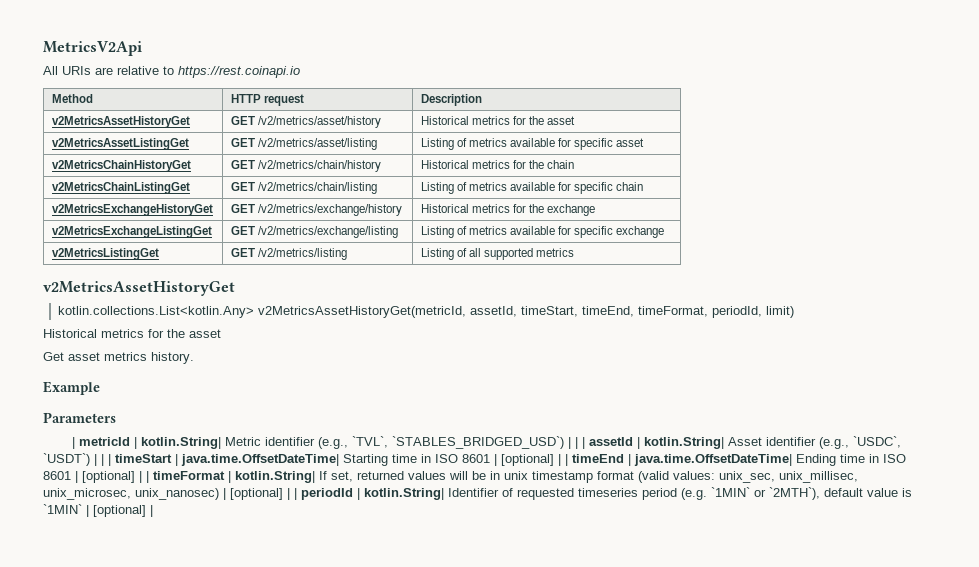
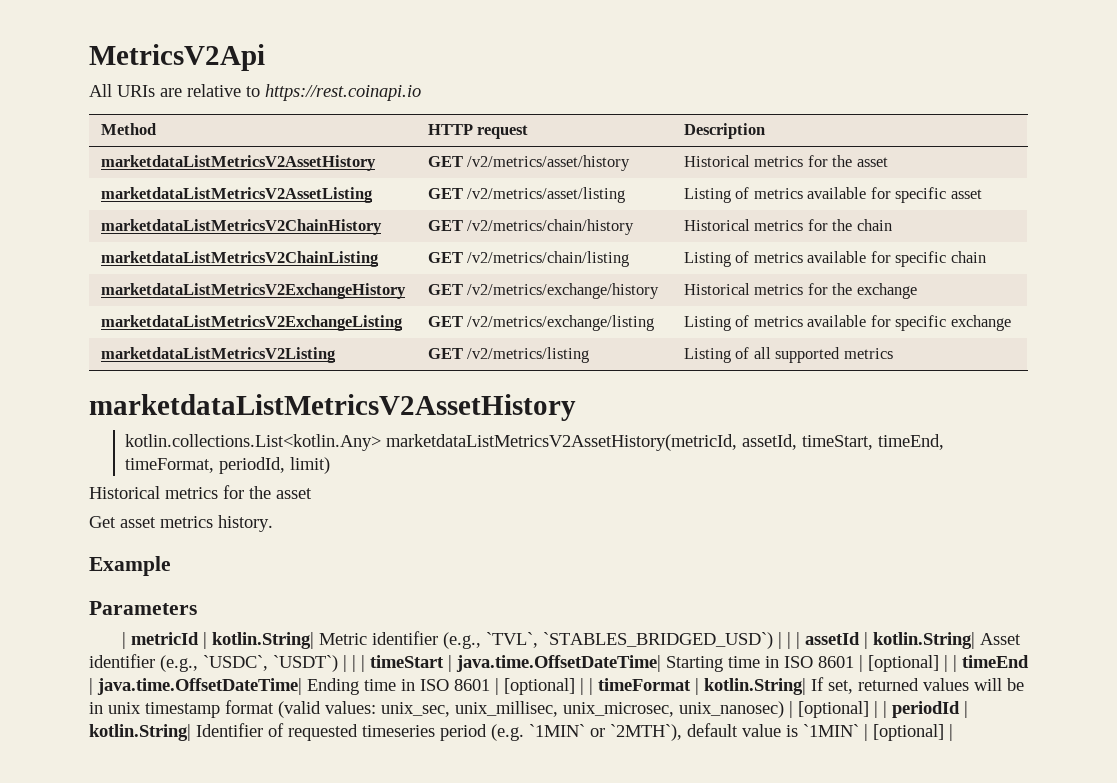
[51,116,190,128] v2MetricsAssetHistoryGet -> [100,155,376,171] marketdataListMetricsV2AssetHistory
[51,138,189,150] v2MetricsAssetListingGet -> [100,187,373,203] marketdataListMetricsV2AssetListing
[51,160,191,172] v2MetricsChainHistoryGet -> [100,219,382,235] marketdataListMetricsV2ChainHistory
[51,182,190,194] v2MetricsChainListingGet -> [100,251,379,267] marketdataListMetricsV2ChainListing
[51,204,213,216] v2MetricsExchangeHistoryGet -> [100,283,406,299] marketdataListMetricsV2ExchangeHistory
[51,226,212,238] v2MetricsExchangeListingGet -> [100,315,403,331] marketdataListMetricsV2ExchangeListing
[51,248,159,260] v2MetricsListingGet -> [100,347,336,363] marketdataListMetricsV2Listing
[43,281,235,296] v2MetricsAssetHistoryGet -> [89,394,576,421] marketdataListMetricsV2AssetHistory
[257,306,466,318] v2MetricsAssetHistoryGet(metricId, -> [386,434,738,451] marketdataListMetricsV2AssetHistory(metricId,

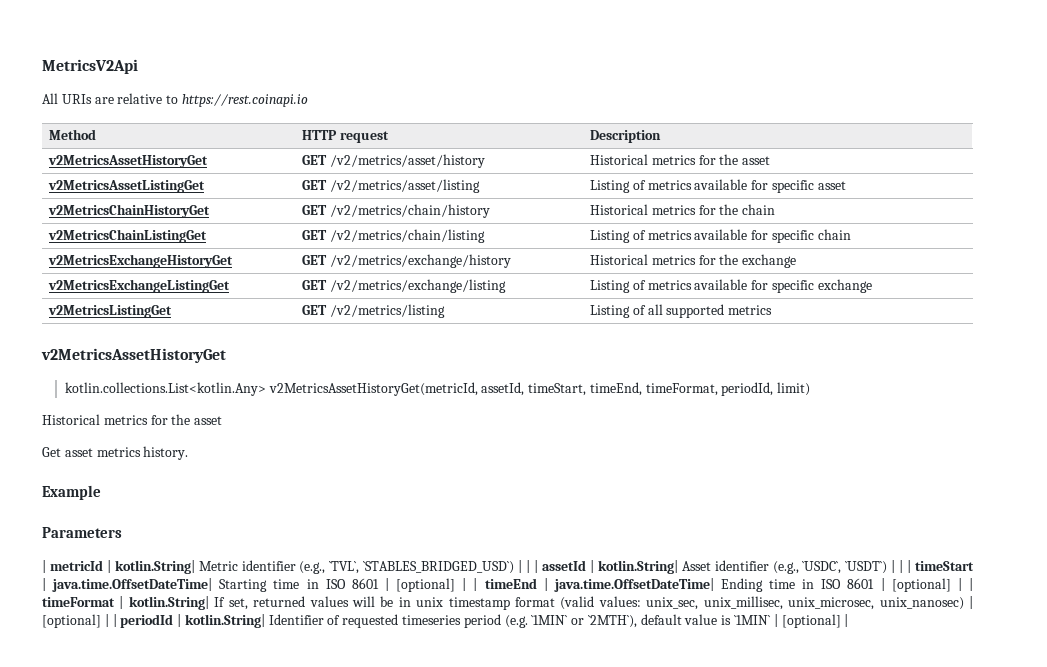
[100,155,376,171] marketdataListMetricsV2AssetHistory -> [48,155,209,168] v2MetricsAssetHistoryGet
[100,187,373,203] marketdataListMetricsV2AssetListing -> [48,180,206,193] v2MetricsAssetListingGet
[100,219,382,235] marketdataListMetricsV2ChainHistory -> [48,204,211,218] v2MetricsChainHistoryGet
[100,251,379,267] marketdataListMetricsV2ChainListing -> [48,229,208,243] v2MetricsChainListingGet
[100,283,406,299] marketdataListMetricsV2ExchangeHistory -> [48,254,234,268] v2MetricsExchangeHistoryGet
[100,315,403,331] marketdataListMetricsV2ExchangeListing -> [48,279,231,293] v2MetricsExchangeListingGet
[100,347,336,363] marketdataListMetricsV2Listing -> [48,305,173,318] v2MetricsListingGet
[89,394,576,421] marketdataListMetricsV2AssetHistory -> [41,348,226,363] v2MetricsAssetHistoryGet
[386,434,738,451] marketdataListMetricsV2AssetHistory(metricId, -> [268,382,478,396] v2MetricsAssetHistoryGet(metricId,

